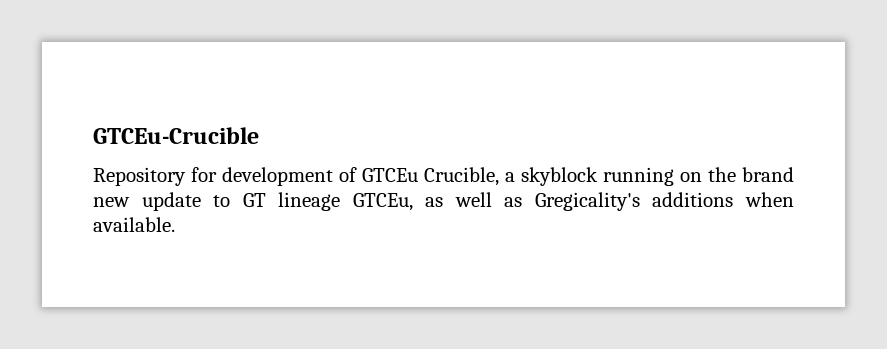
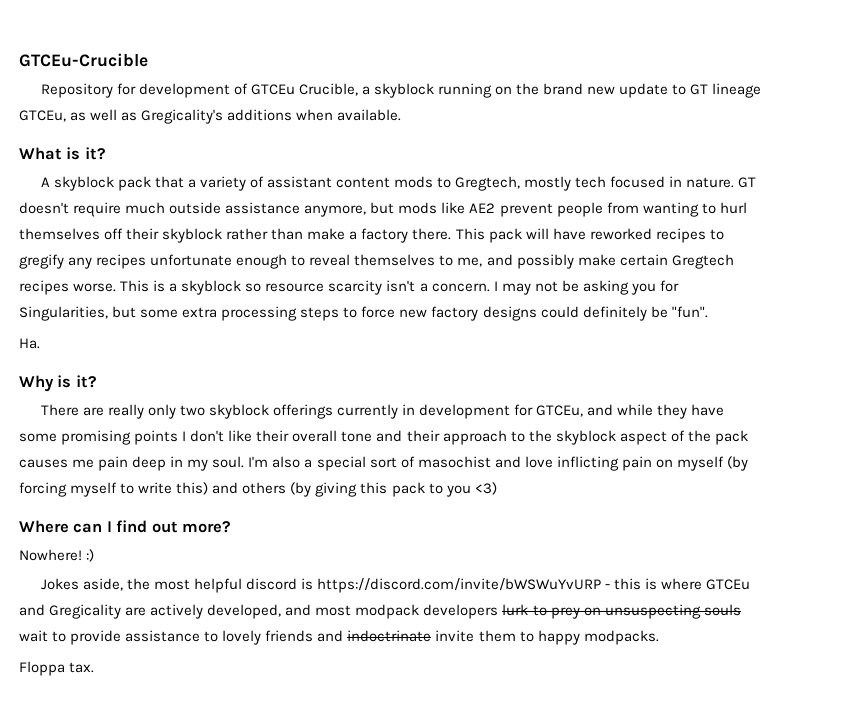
(175, 224) none -> [19,147,106,160] [40,176,757,191] [19,202,747,217] [19,228,724,243] [19,254,734,269] [19,280,679,295] [19,306,708,321] [19,338,40,349] [19,375,97,392] [40,404,725,419] [19,430,748,445] [19,456,748,471] [19,482,497,497] [19,520,232,533] [19,549,95,562] [40,578,751,593] [19,604,741,619] [19,630,659,645] [19,661,95,676] // What is it? // A skyblock pack that a variety of assistant content mods to Gregtech, mostly tech focused in nature. GT doesn't require much outside assistance anymore, but mods like AE2 prevent people from wanting to hurl themselves off their skyblock rather than make a factory there. This pack will have reworked recipes to gregify any recipes unfortunate enough to reveal themselves to me, and possibly make certain Gregtech recipes worse. This is a skyblock so resource scarcity isn't a concern. I may not be asking you for Singularities, but some extra processing steps to force new factory designs could definitely be "fun". // Ha. // Why is it? // There are really only two skyblock offerings currently in development for GTCEu, and while they have some promising points I don't like their overall tone and their approach to the skyblock aspect of the pack causes me pain deep in my soul. I'm also a special sort of masochist and love inflicting pain on myself (by forcing myself to write this) and others (by giving this pack to you <3) // Where can I find out more? // Nowhere! :) // Jokes aside, the most helpful discord is https://discord.com/invite/bWSWuYvURP - this is where GTCEu and Gregicality are actively developed, and most modpack developers lurk to prey on unsuspecting souls wait to provide assistance to lovely friends and indoctrinate invite them to happy modpacks. // Floppa tax.

